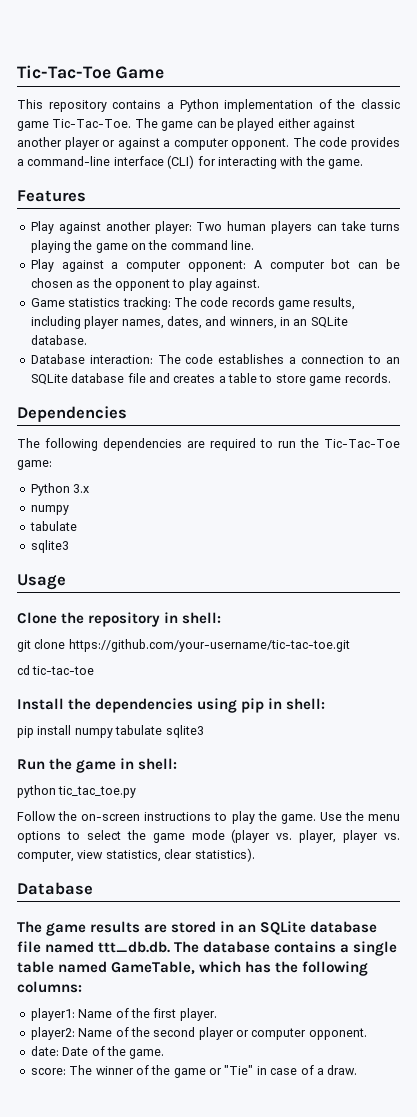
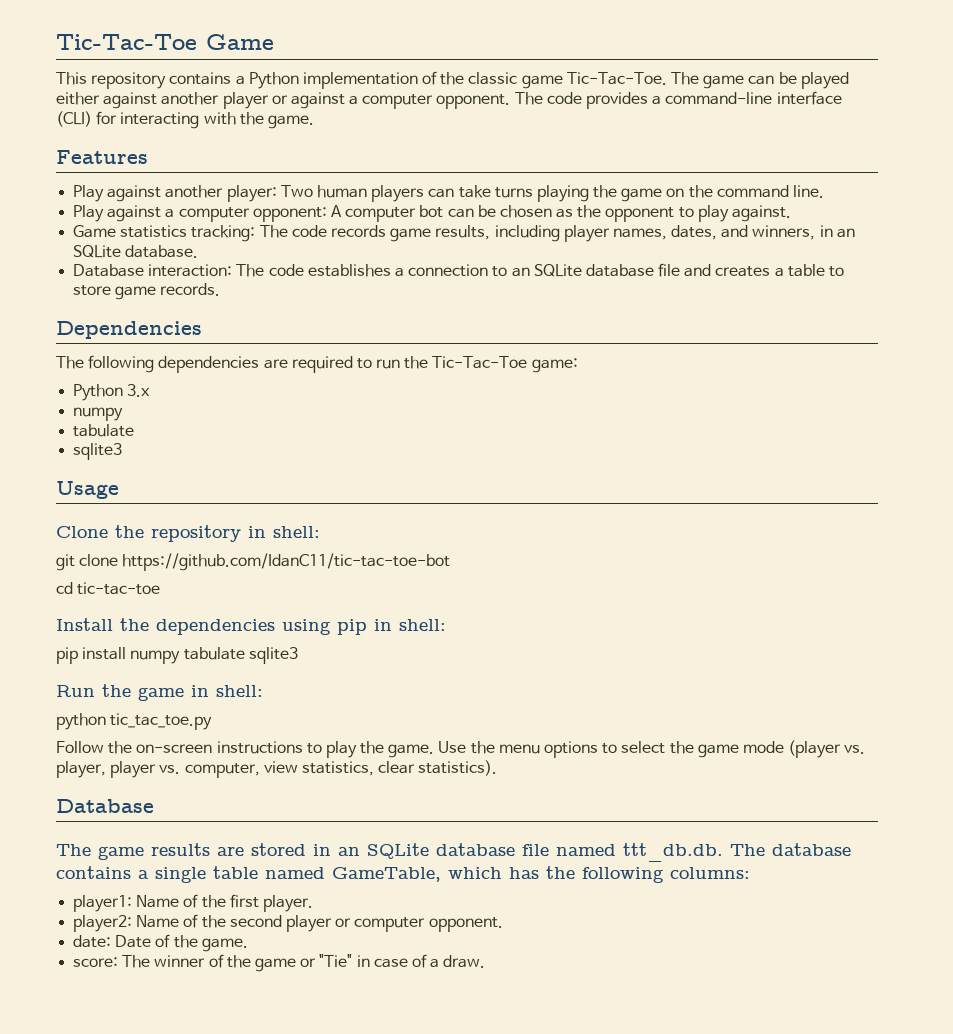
[68,639,350,652] https://github.com/your-username/tic-tac-toe.git -> [122,553,451,571] https://github.com/IdanC11/tic-tac-toe-bot

